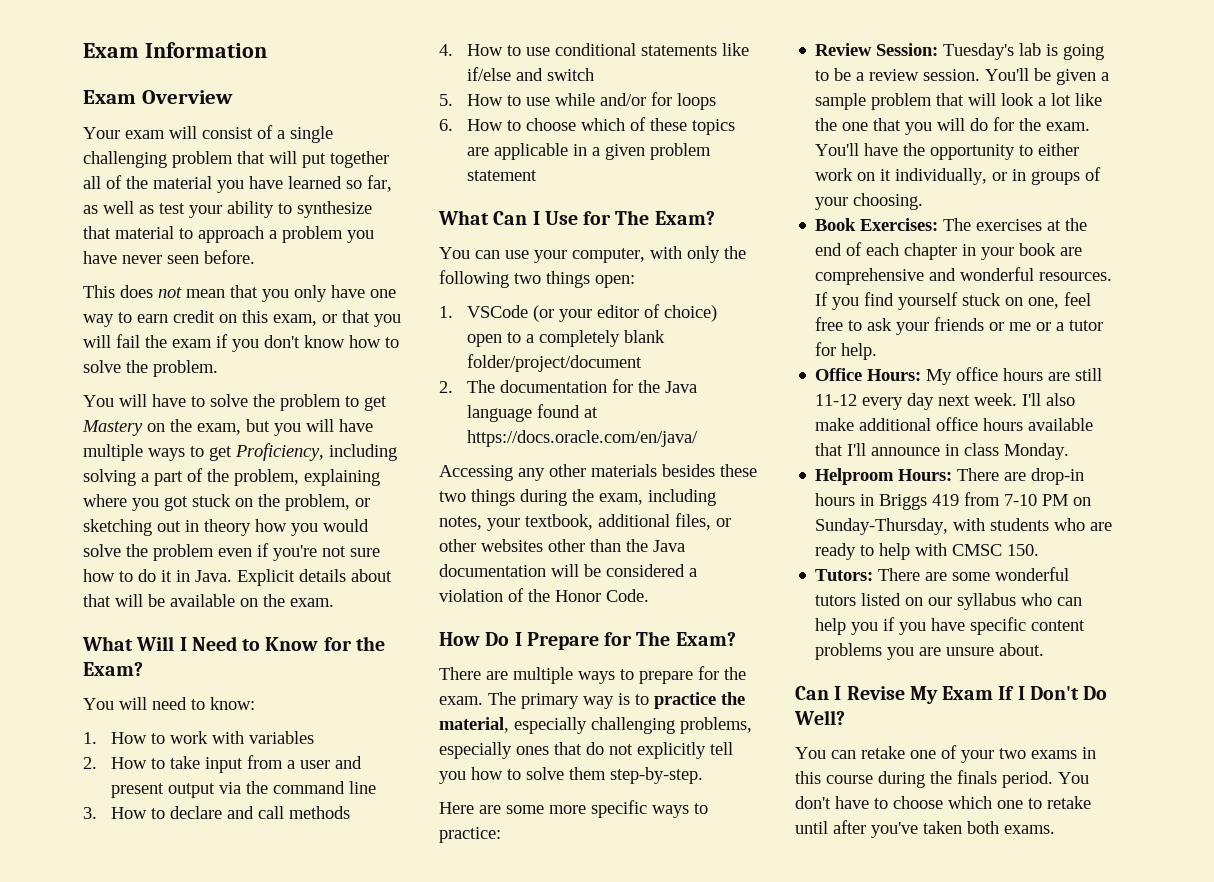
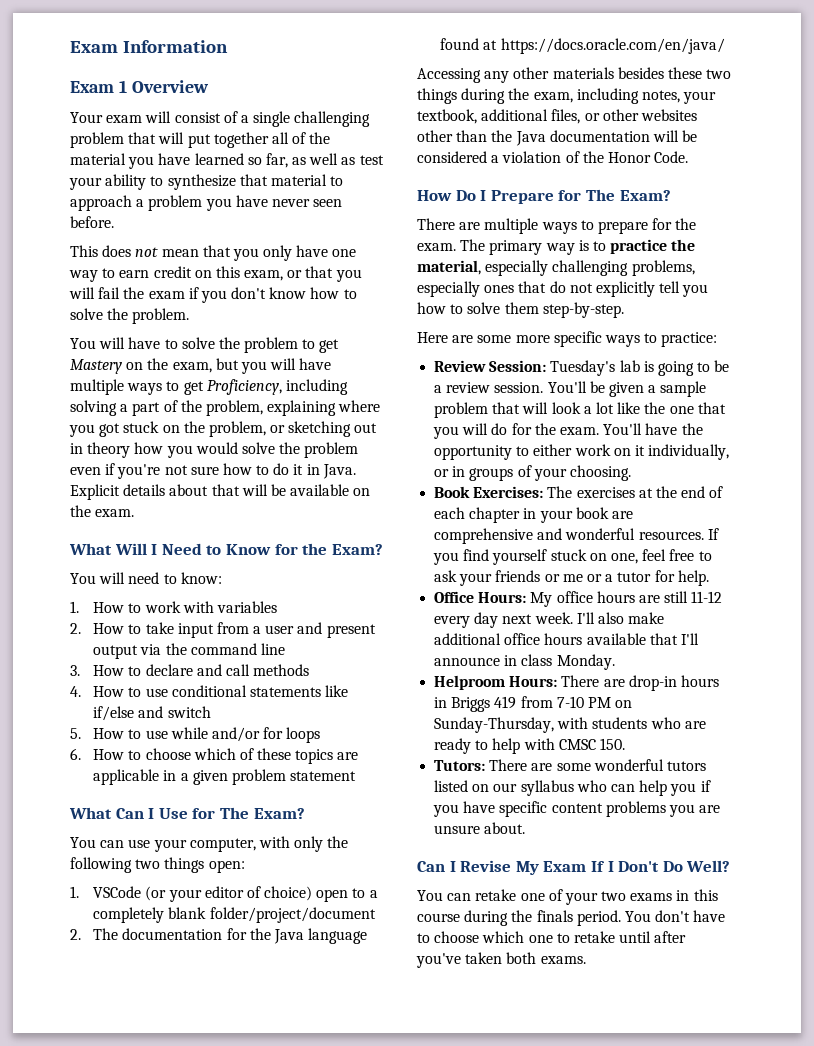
(136, 97) none -> [118,80,127,93] 1

